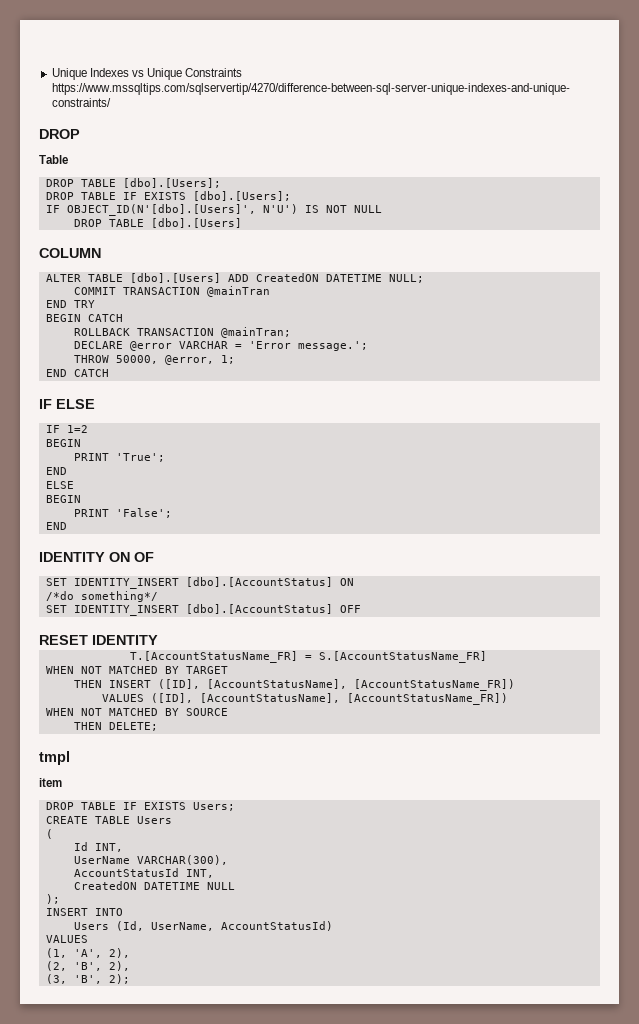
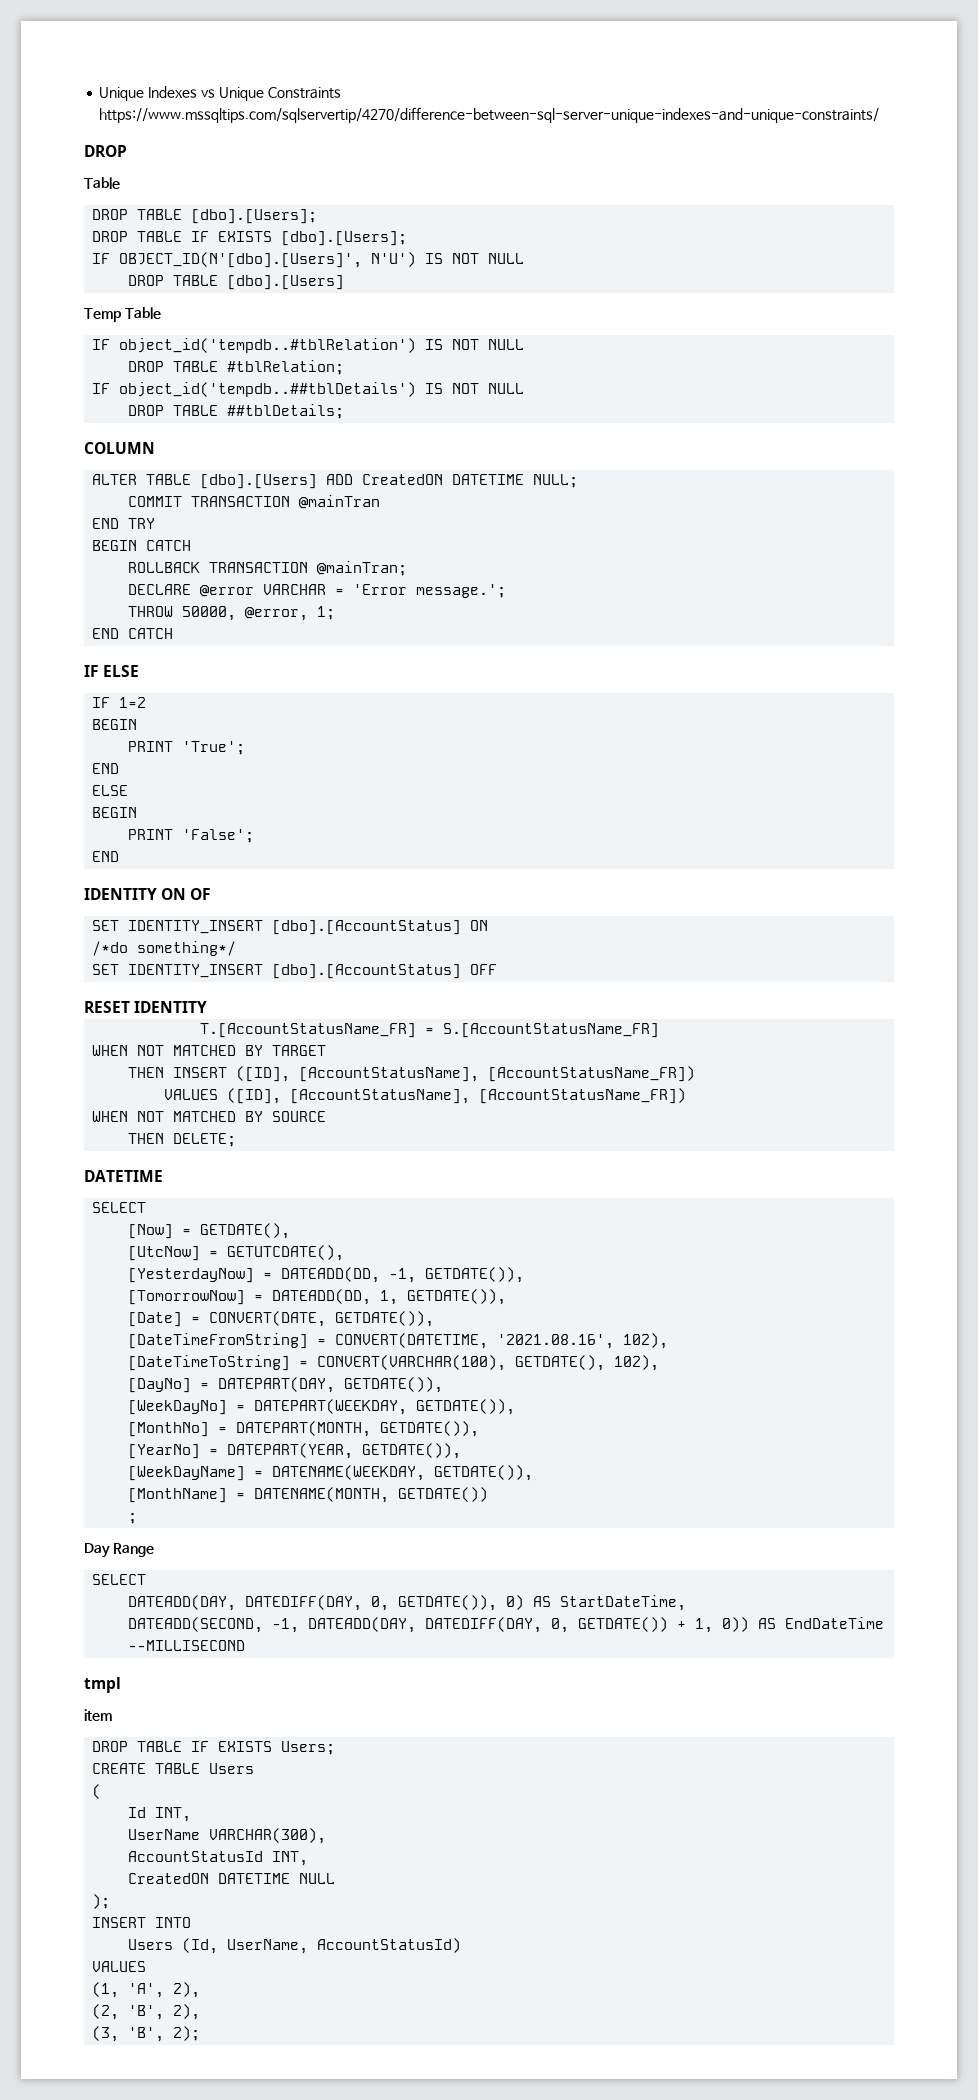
(242, 223) none -> [84,307,161,322] [92,338,525,353] [128,360,345,375] [92,382,525,397] [128,404,345,419] // Temp Table // IF object_id('tempdb..#tblRelation') IS NOT NULL // DROP TABLE #tblRelation; // IF object_id('tempdb..##tblDetails') IS NOT NULL // DROP TABLE ##tblDetails;
(158, 726) none -> [84,1170,163,1182] [92,1202,147,1213] [128,1223,291,1239] [128,1245,345,1261] [128,1267,525,1283] [128,1289,507,1305] [128,1311,435,1327] [128,1333,669,1349] [128,1355,660,1371] [128,1377,444,1393] [128,1399,516,1415] [128,1421,480,1437] [128,1443,462,1459] [128,1465,534,1481] [128,1487,489,1503] [128,1513,138,1524] [84,1543,154,1558] [92,1574,147,1585] [128,1595,687,1611] [128,1617,885,1633] [128,1640,246,1651] // DATETIME // SELECT // [Now] = GETDATE(), // [UtcNow] = GETUTCDATE(), // [YesterdayNow] = DATEADD(DD, -1, GETDATE()), // [TomorrowNow] = DATEADD(DD, 1, GETDATE()), // [Date] = CONVERT(DATE, GETDATE()), // [DateTimeFromString] = CONVERT(DATETIME, '2021.08.16', 102), // [DateTimeToString] = CONVERT(VARCHAR(100), GETDATE(), 102), // [DayNo] = DATEPART(DAY, GETDATE()), // [WeekDayNo] = DATEPART(WEEKDAY, GETDATE()), // [MonthNo] = DATEPART(MONTH, GETDATE()), // [YearNo] = DATEPART(YEAR, GETDATE()), // [WeekDayName] = DATENAME(WEEKDAY, GETDATE()), // [MonthName] = DATENAME(MONTH, GETDATE()) // ; // Day Range // SELECT // DATEADD(DAY, DATEDIFF(DAY, 0, GETDATE()), 0) AS StartDateTime, // DATEADD(SECOND, -1, DATEADD(DAY, DATEDIFF(DAY, 0, GETDATE()) + 1, 0)) AS EndDateTime --MILLISECOND

